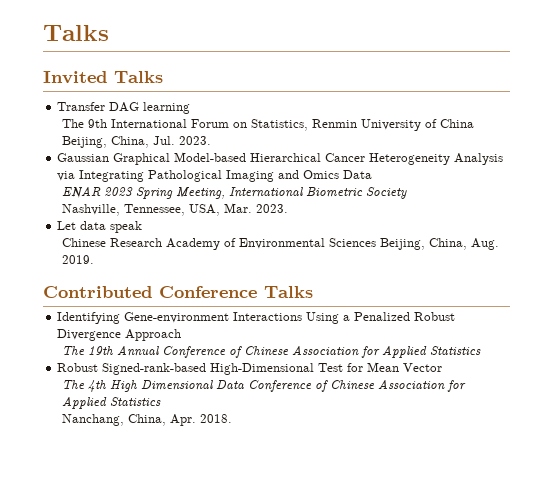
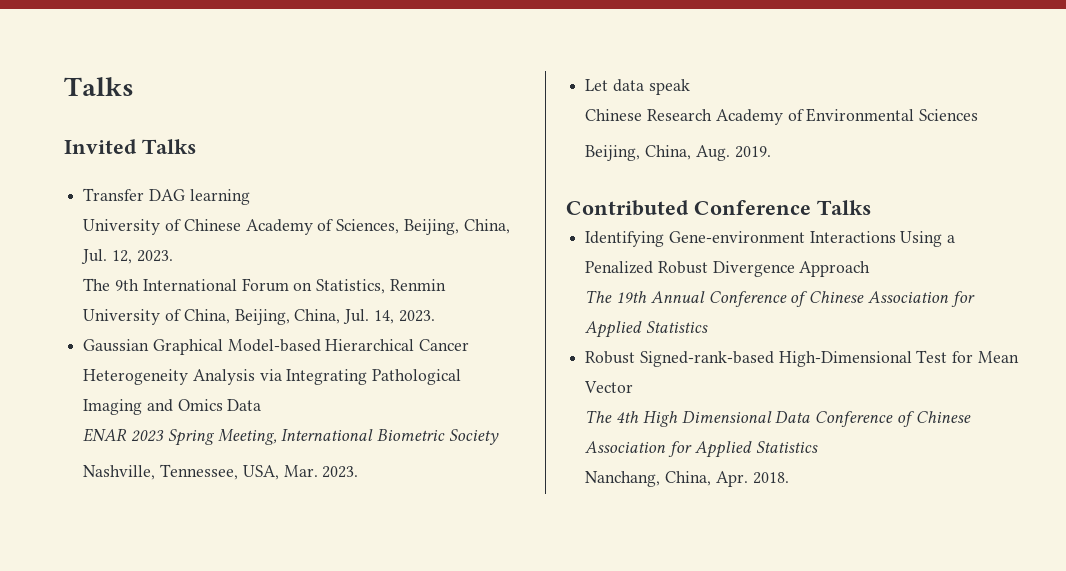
(191, 108) none -> [83,219,510,235] [81,249,173,264] // University of Chinese Academy of Sciences, Beijing, China, Jul. 12, 2023.
[439,119,474,128] [61,136,175,148] China Beijing, China, Jul. -> [183,309,394,325] China, Beijing, China, Jul. 14,
(376, 242) none -> (979, 115) //

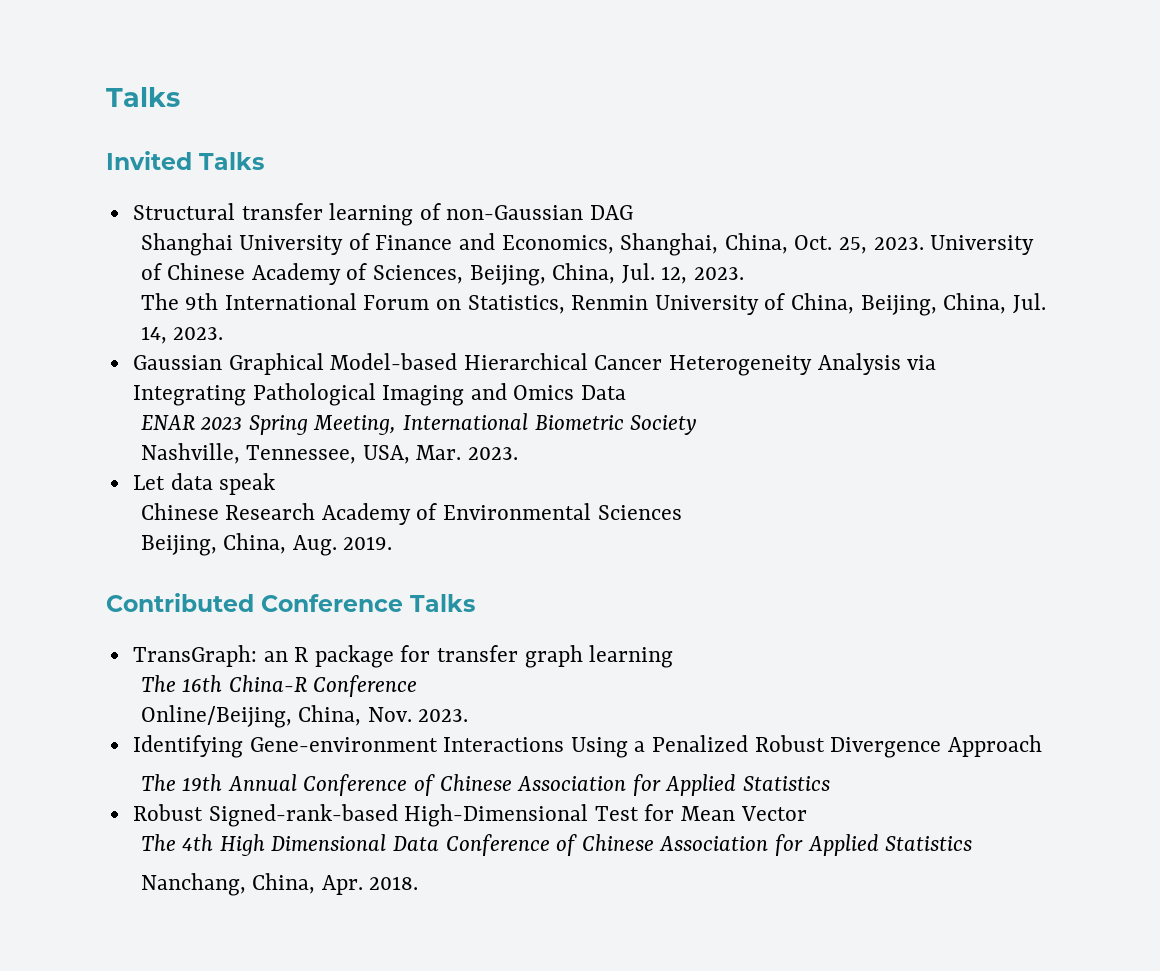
[83,188,250,205] Transfer DAG learning // -> [132,203,634,226] [140,233,924,256] Structural transfer learning of non-Gaussian DAG // Shanghai University of Finance and Economics, Shanghai, China, Oct. 25, 2023.
(871, 207) none -> [132,645,674,668] [140,675,418,697] [140,705,469,728] // TransGraph: an R package for transfer graph learning // The 16th China-R Conference // Online/Beijing, China, Nov. 2023.

